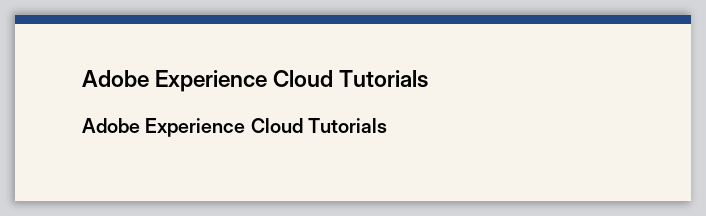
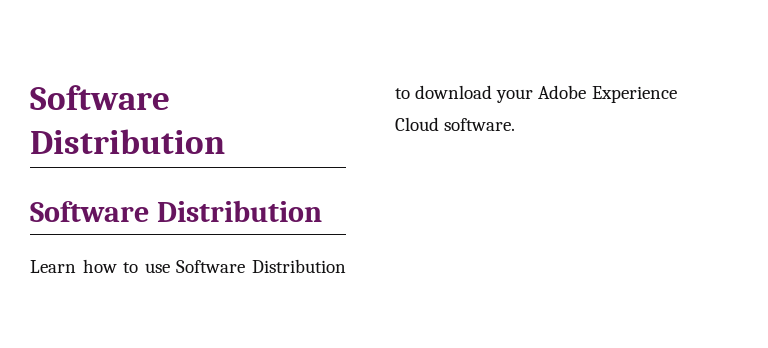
[82,70,429,92] [82,118,387,137] Adobe Experience Cloud Tutorials // Adobe Experience Cloud Tutorials -> [30,85,170,110] [30,129,225,154] [30,200,322,222] [30,259,346,273] [395,85,677,103] [395,117,516,131] Software Distribution // Software Distribution // Learn how to use Software Distribution to download your Adobe Experience Cloud software.

